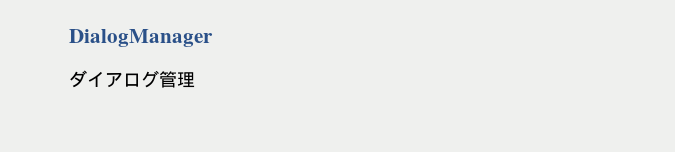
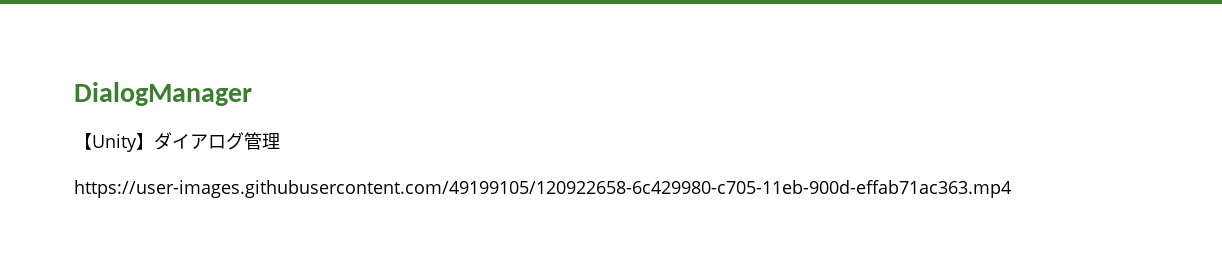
(213, 38) none -> [74,133,154,152] 【Unity】
(195, 80) none -> [74,180,1011,198] // https://user-images.githubusercontent.com/49199105/120922658-6c429980-c705-11eb-900d-effab71ac363.mp4

